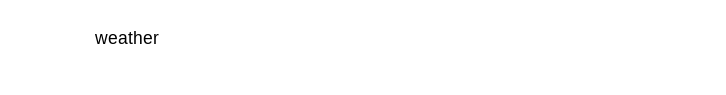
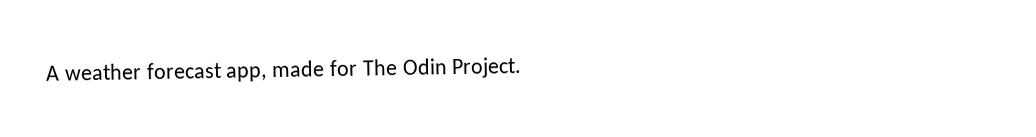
[94,31,159,44] weather -> [45,56,523,82] A weather forecast app, made for The Odin Project.

